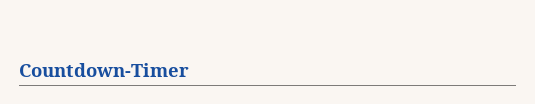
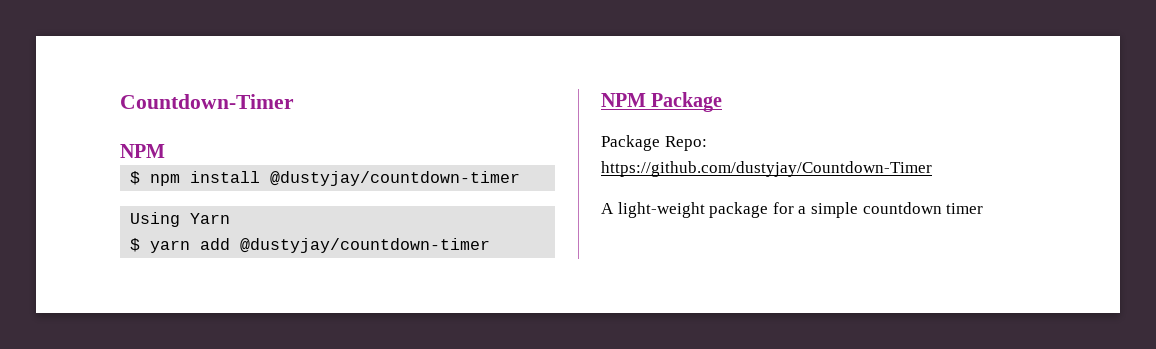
(189, 70) none -> [120,144,165,158] [130,171,521,186] [130,212,231,227] [130,238,491,253] [601,92,723,112] [601,135,707,151] [601,161,932,177] [601,202,984,218] // NPM // $ npm install @dustyjay/countdown-timer // Using Yarn // $ yarn add @dustyjay/countdown-timer // NPM Package // Package Repo: https://github.com/dustyjay/Countdown-Timer // A light-weight package for a simple countdown timer

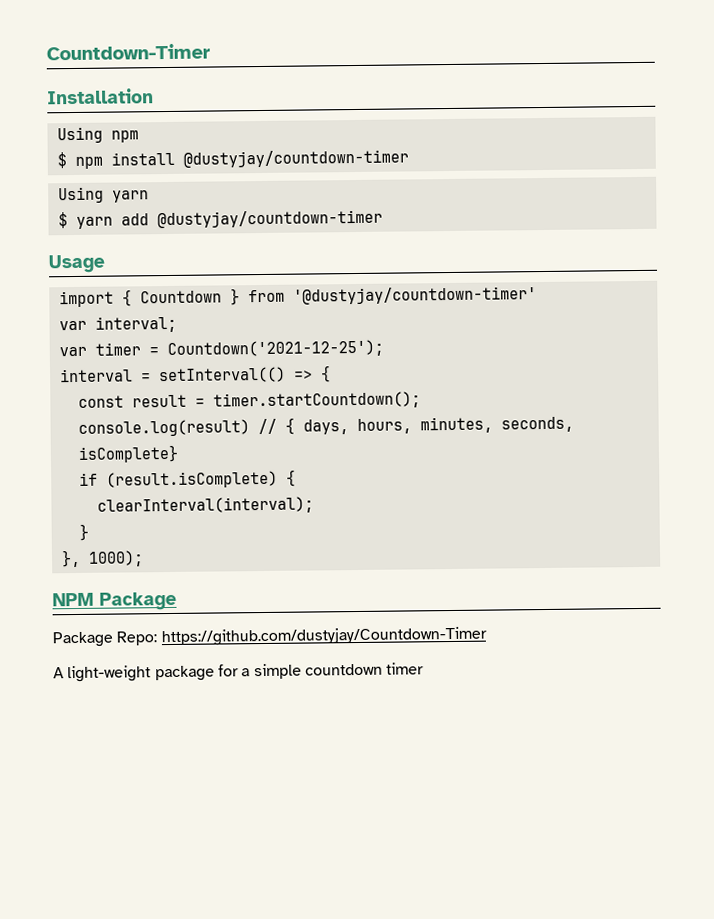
[120,144,165,158] NPM -> [47,88,154,105] [56,126,139,144] Installation // Using npm
[190,213,231,224] Yarn -> [111,190,149,203] yarn
(491, 245) none -> [48,254,105,274] [58,286,537,308] [58,315,177,333] [58,339,384,359] [59,365,331,384] [77,391,421,410] [77,416,574,437] [77,444,179,463] [78,469,296,489] [96,496,314,515] [78,523,89,541] [60,549,144,568] // Usage // import { Countdown } from '@dustyjay/countdown-timer' // var interval; // var timer = Countdown('2021-12-25'); // interval = setInterval(() => { // const result = timer.startCountdown(); // console.log(result) // { days, hours, minutes, seconds, isComplete} // if (result.isComplete) { // clearInterval(interval); // } // }, 1000);

